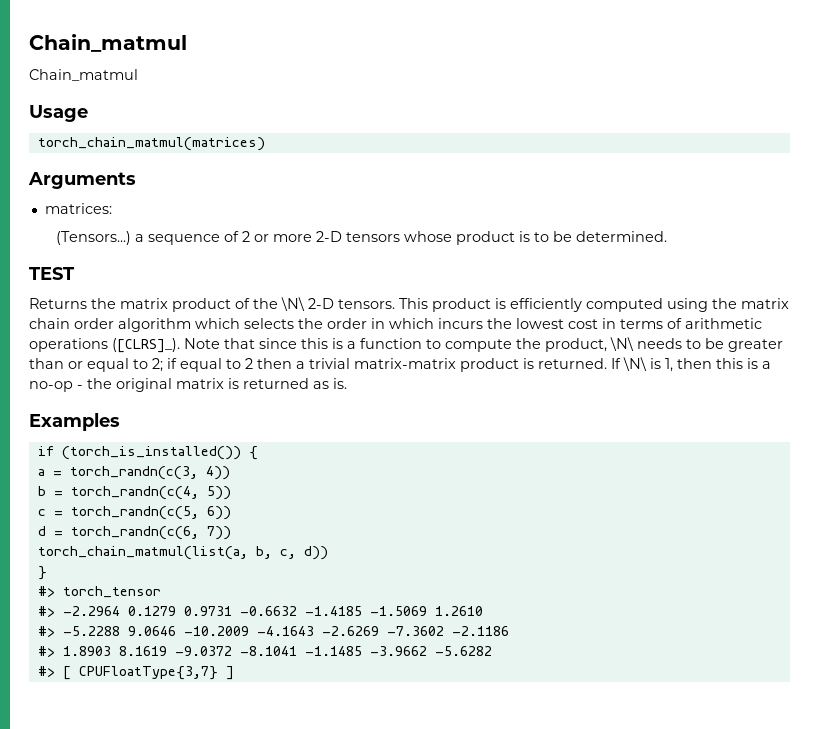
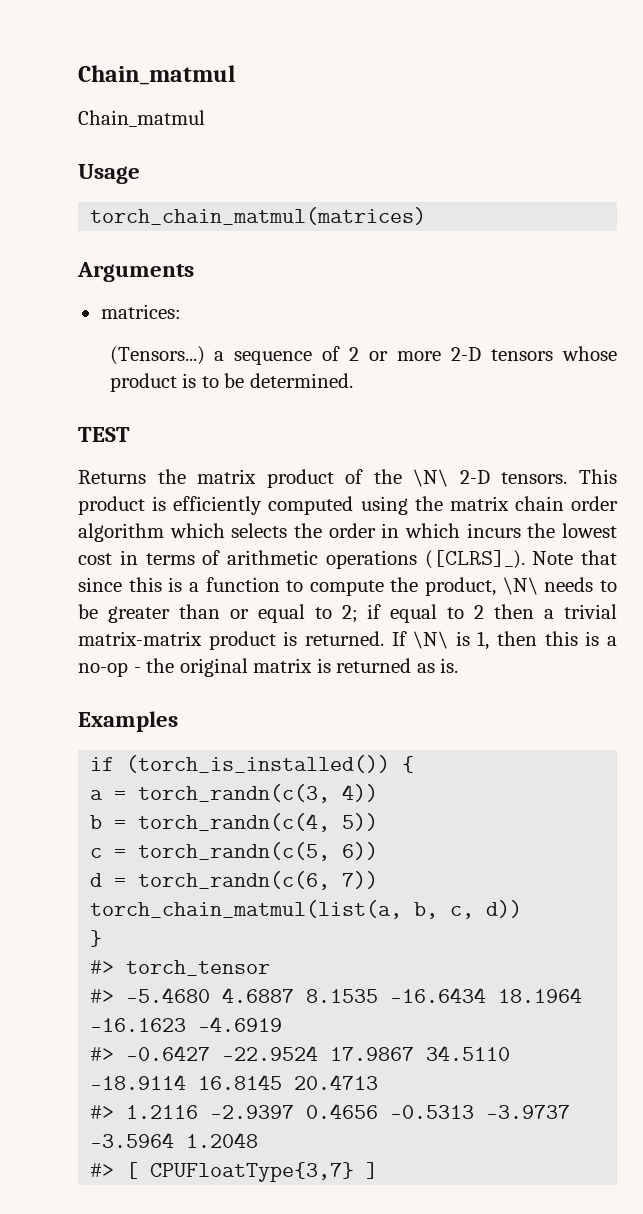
[62,606,483,616] [37,626,509,637] [37,646,492,657] -2.2964 0.1279 0.9731 -0.6632 -1.4185 -1.5069 1.2610 // #> -5.2288 9.0646 -10.2009 -4.1643 -2.6269 -7.3602 -2.1186 // #> 1.8903 8.1619 -9.0372 -8.1041 -1.1485 -3.9662 -5.6282 -> [126,987,583,1003] [90,1016,283,1032] [90,1045,511,1061] [90,1074,379,1090] [90,1103,571,1119] [90,1132,259,1148] -5.4680 4.6887 8.1535 -16.6434 18.1964 -16.1623 -4.6919 // #> -0.6427 -22.9524 17.9867 34.5110 -18.9114 16.8145 20.4713 // #> 1.2116 -2.9397 0.4656 -0.5313 -3.9737 -3.5964 1.2048

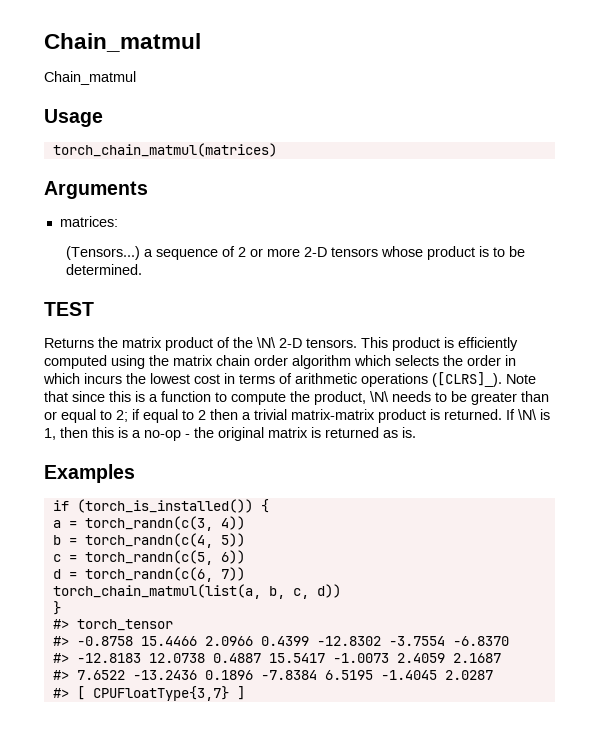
[126,987,583,1003] [90,1016,283,1032] [90,1045,511,1061] [90,1074,379,1090] [90,1103,571,1119] [90,1132,259,1148] -5.4680 4.6887 8.1535 -16.6434 18.1964 -16.1623 -4.6919 // #> -0.6427 -22.9524 17.9867 34.5110 -18.9114 16.8145 20.4713 // #> 1.2116 -2.9397 0.4656 -0.5313 -3.9737 -3.5964 1.2048 -> [76,636,509,646] [52,653,501,663] [52,670,493,680] -0.8758 15.4466 2.0966 0.4399 -12.8302 -3.7554 -6.8370 // #> -12.8183 12.0738 0.4887 15.5417 -1.0073 2.4059 2.1687 // #> 7.6522 -13.2436 0.1896 -7.8384 6.5195 -1.4045 2.0287

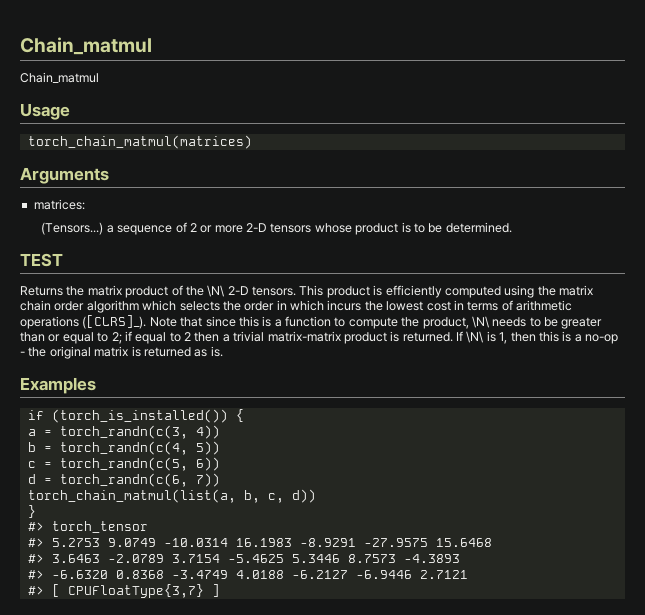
[76,636,509,646] [52,653,501,663] [52,670,493,680] -0.8758 15.4466 2.0966 0.4399 -12.8302 -3.7554 -6.8370 // #> -12.8183 12.0738 0.4887 15.5417 -1.0073 2.4059 2.1687 // #> 7.6522 -13.2436 0.1896 -7.8384 6.5195 -1.4045 2.0287 -> [51,538,492,547] [27,554,460,563] [27,570,468,579] 5.2753 9.0749 -10.0314 16.1983 -8.9291 -27.9575 15.6468 // #> 3.6463 -2.0789 3.7154 -5.4625 5.3446 8.7573 -4.3893 // #> -6.6320 0.8368 -3.4749 4.0188 -6.2127 -6.9446 2.7121

